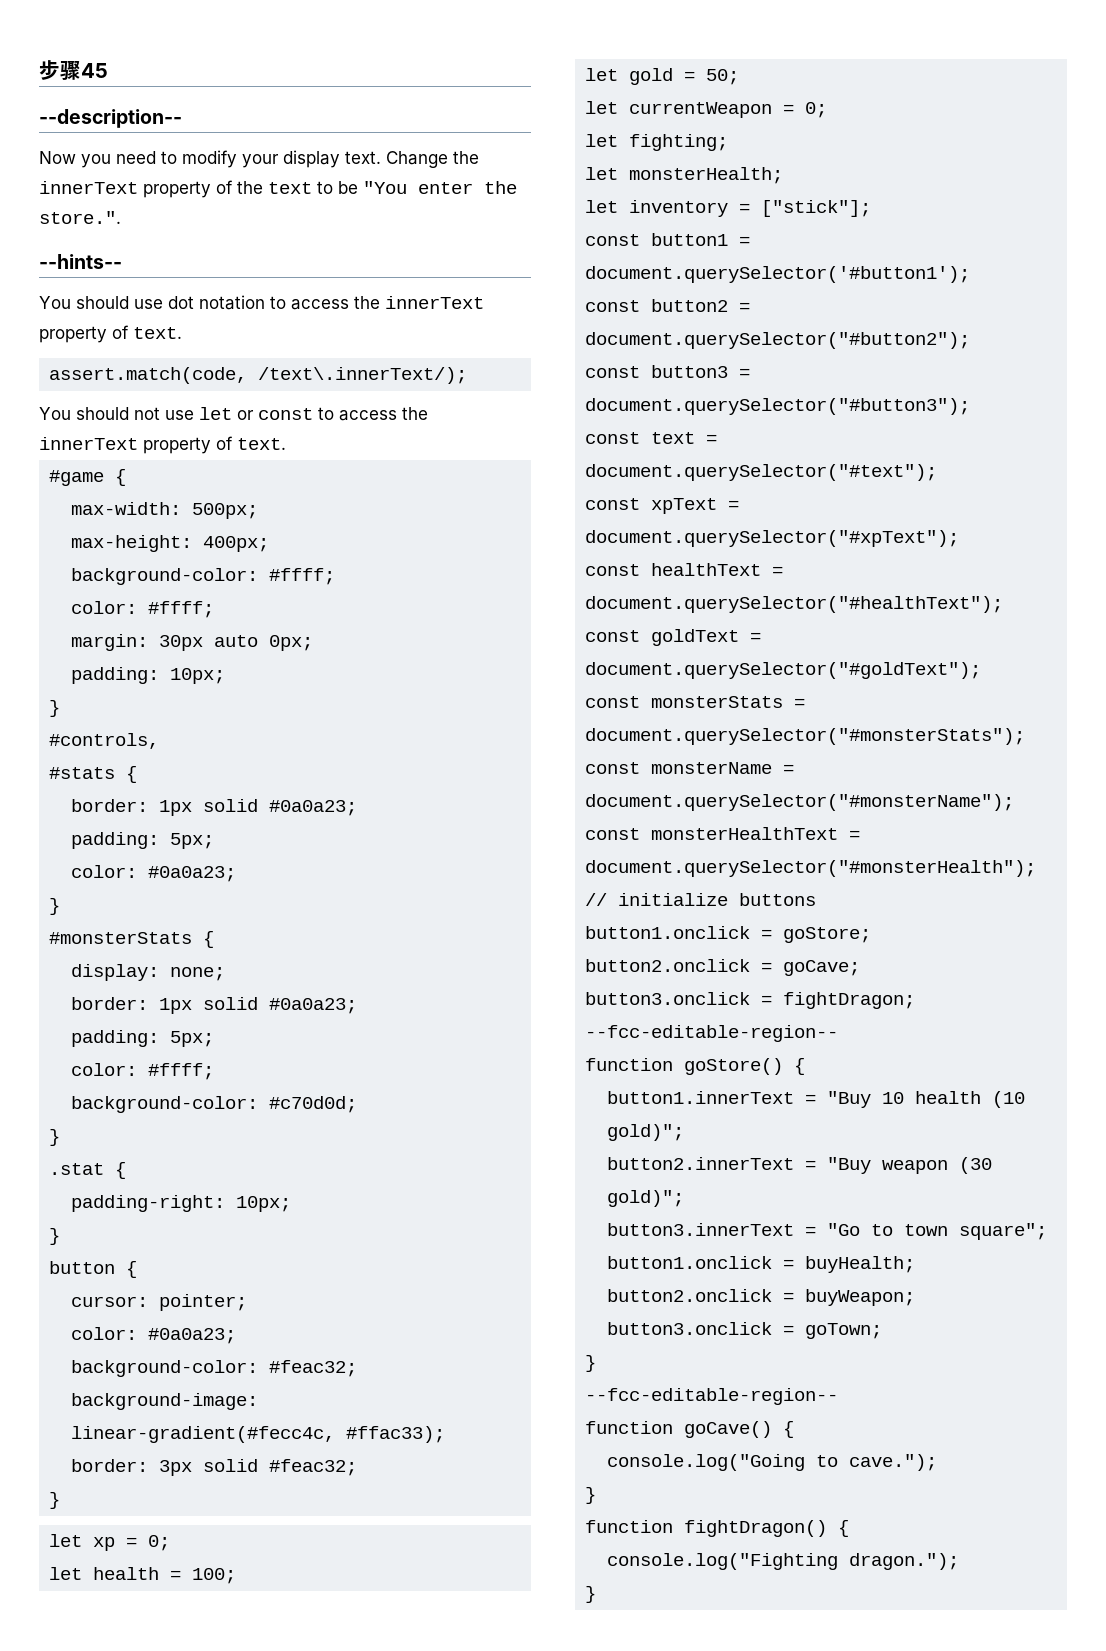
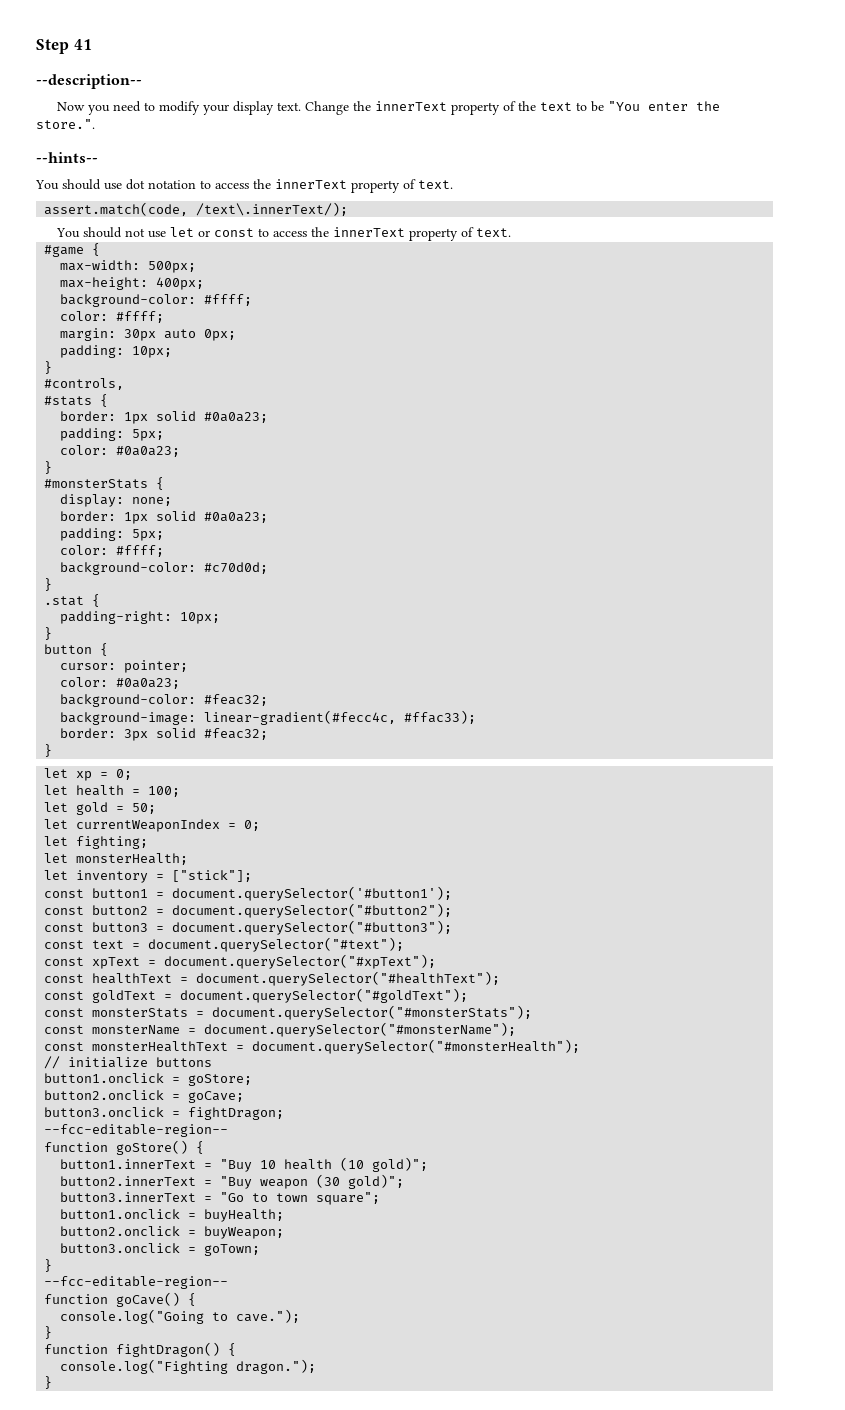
[39,60,108,80] 步骤45 -> [36,39,92,54] Step 41
[629,102,773,118] currentWeapon -> [76,819,221,832] currentWeaponIndex

